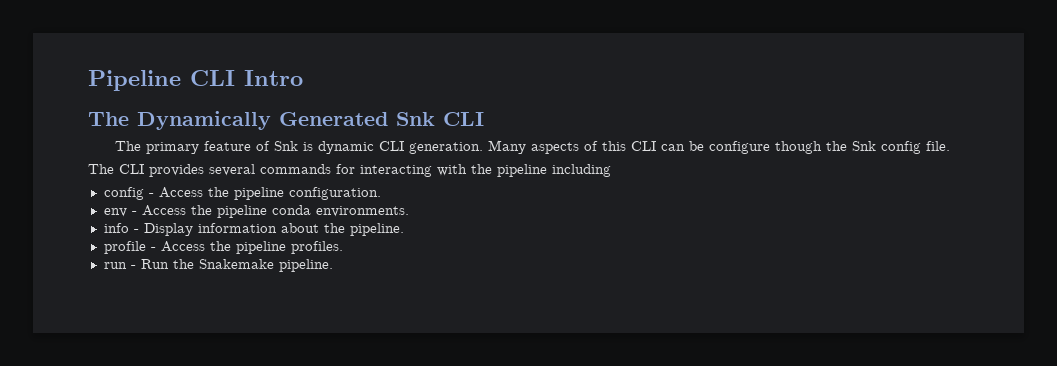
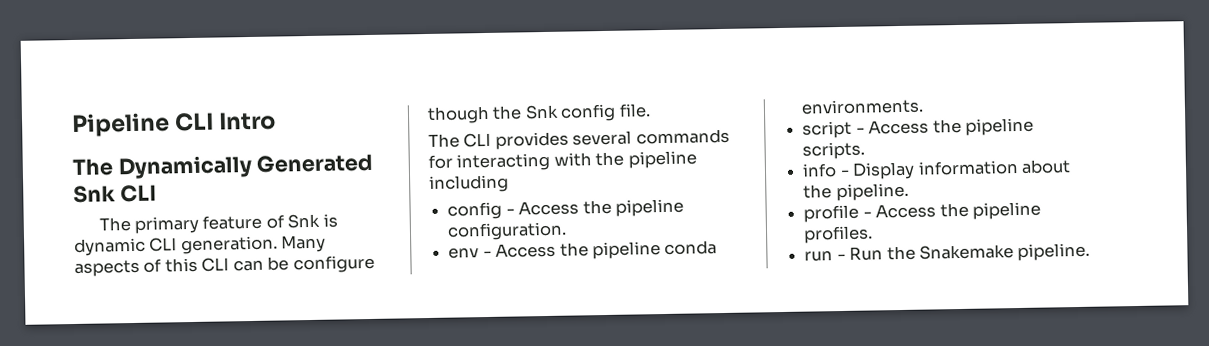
(409, 211) none -> [802,117,1034,139] [802,141,866,160] // script - Access the pipeline scripts.

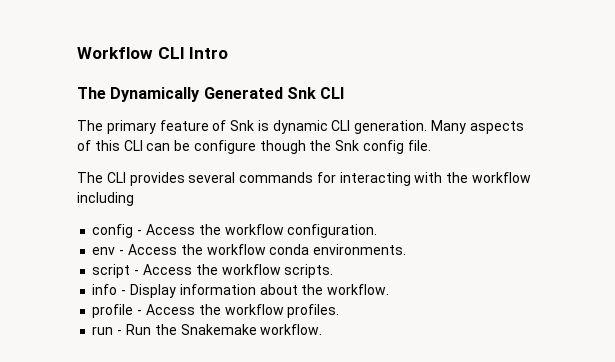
[71,112,170,138] Pipeline -> [77,47,153,59] Workflow
[627,150,697,169] pipeline -> [472,172,532,183] workflow
[614,198,684,217] pipeline -> [224,224,284,235] workflow
[591,241,661,260] pipeline -> [206,244,266,255] workflow
[964,117,1034,136] pipeline -> [221,264,281,275] workflow
[835,182,909,202] pipeline. -> [327,284,390,295] workflow.
[971,201,1041,220] pipeline -> [224,304,284,315] workflow
[1017,242,1091,262] pipeline. -> [260,324,323,335] workflow.

